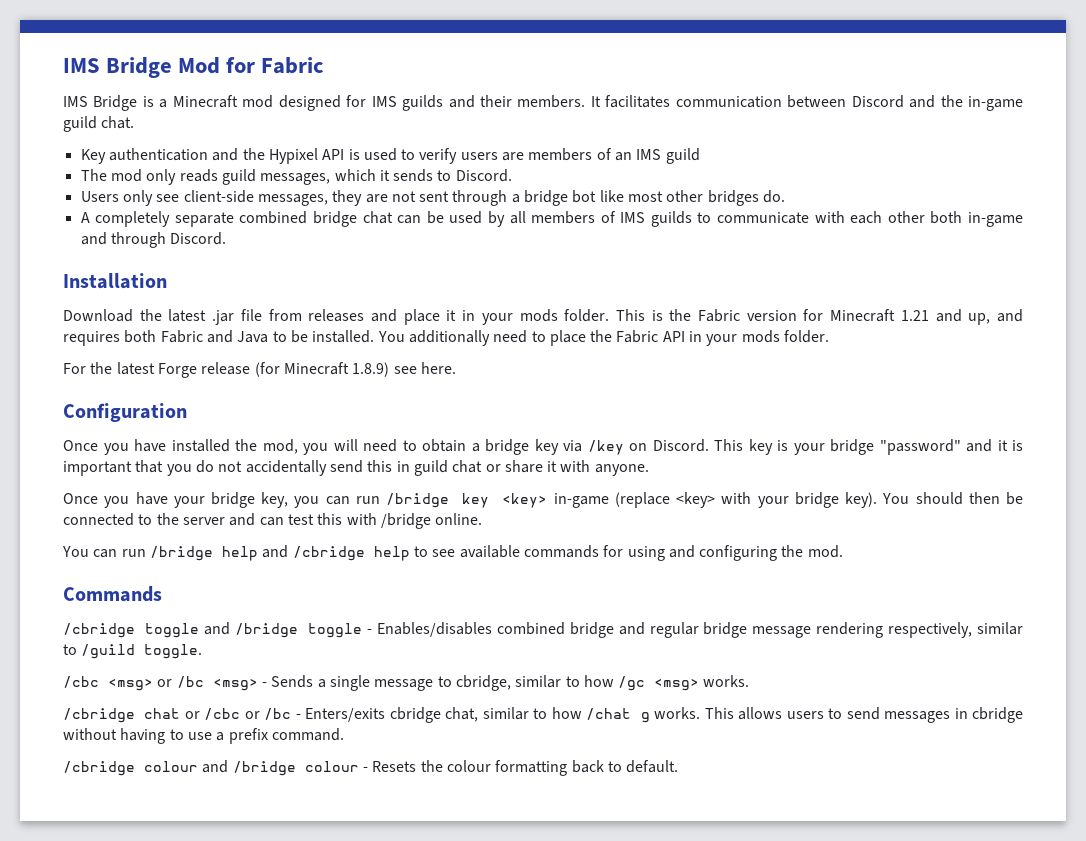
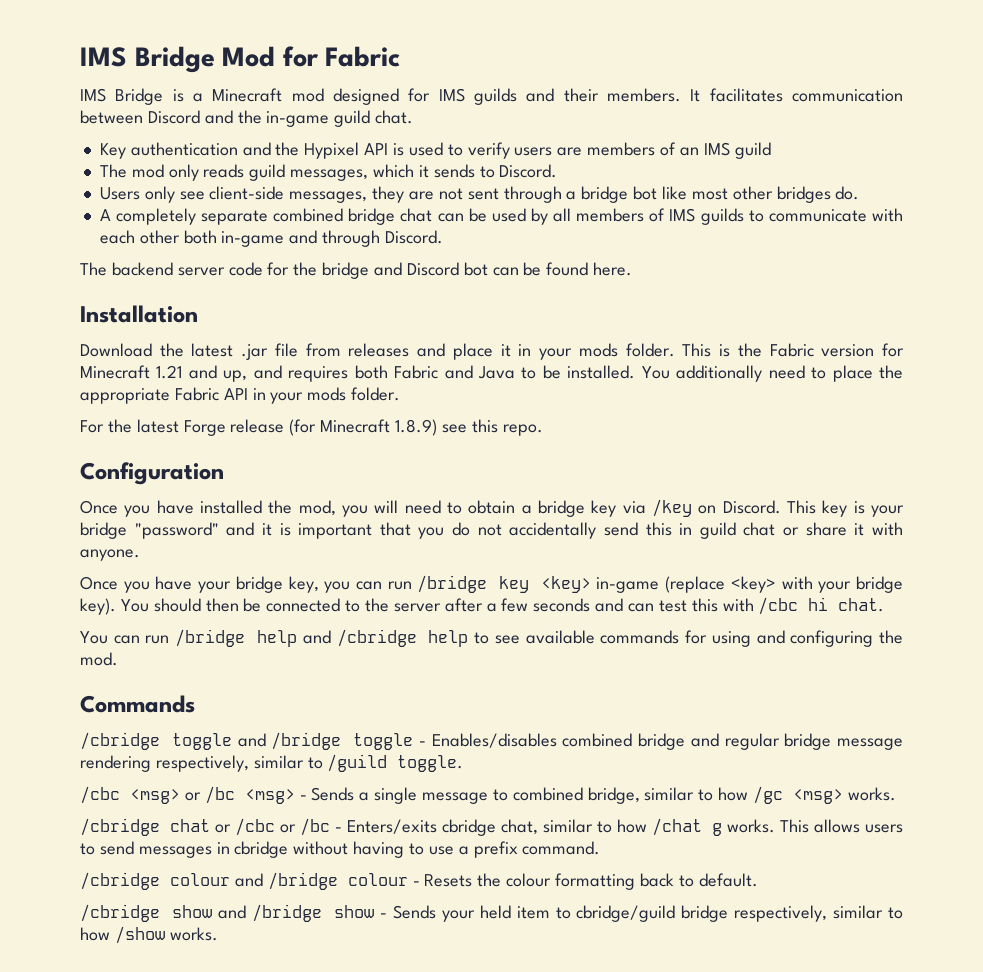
(227, 238) none -> [80,262,633,279] // The backend server code for the bridge and Discord bot can be found here.
(613, 336) none -> [80,388,170,404] appropriate
[420,362,456,374] here. -> [471,419,543,436] this repo.
(225, 521) none -> [444,598,591,612] after a few seconds
[380,513,483,529] /bridge online. -> [758,597,885,615] /cbc hi chat.
[455,675,511,691] cbridge, -> [512,787,640,804] combined bridge,
(679, 766) none -> [80,904,903,922] [80,926,218,944] // /cbridge show and /bridge show - Sends your held item to cbridge/guild bridge respectively, similar to how /show works.

